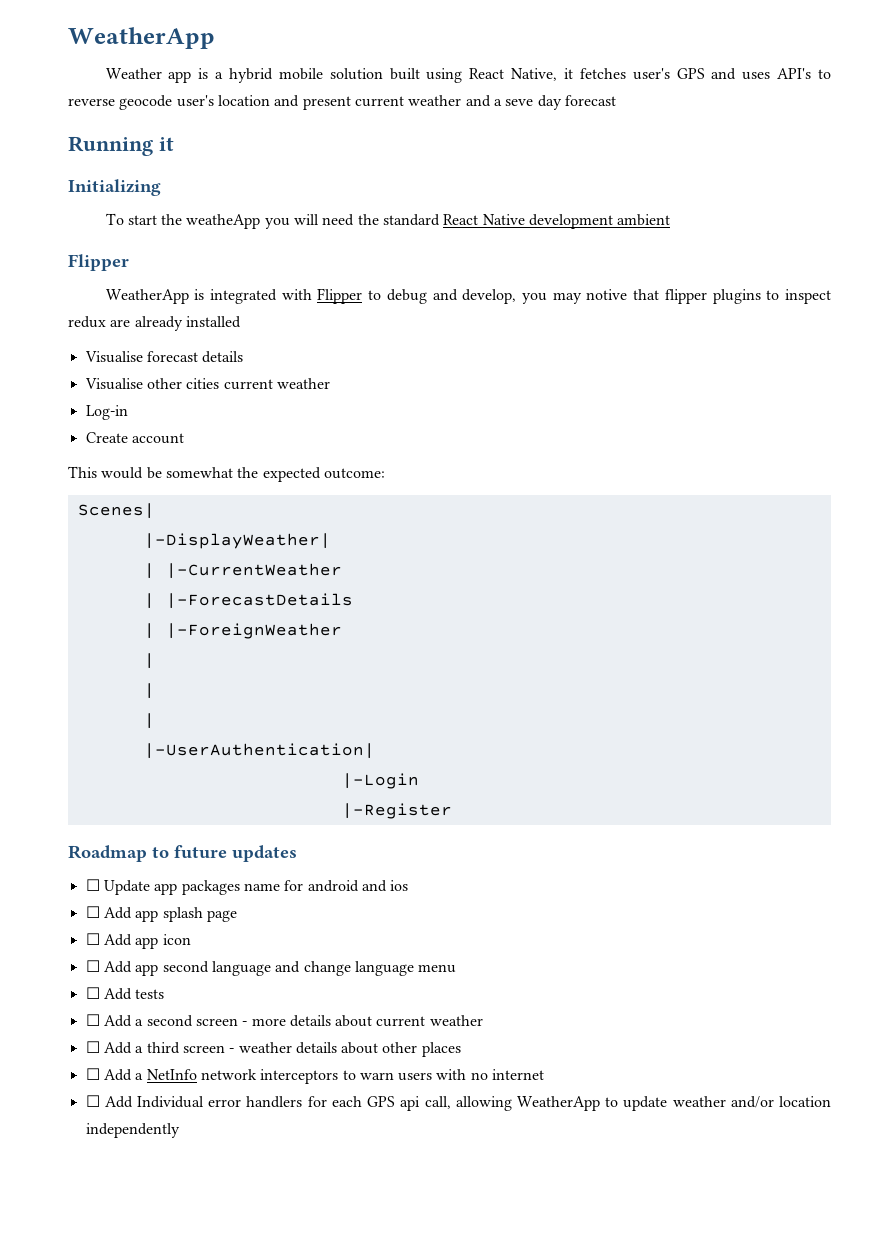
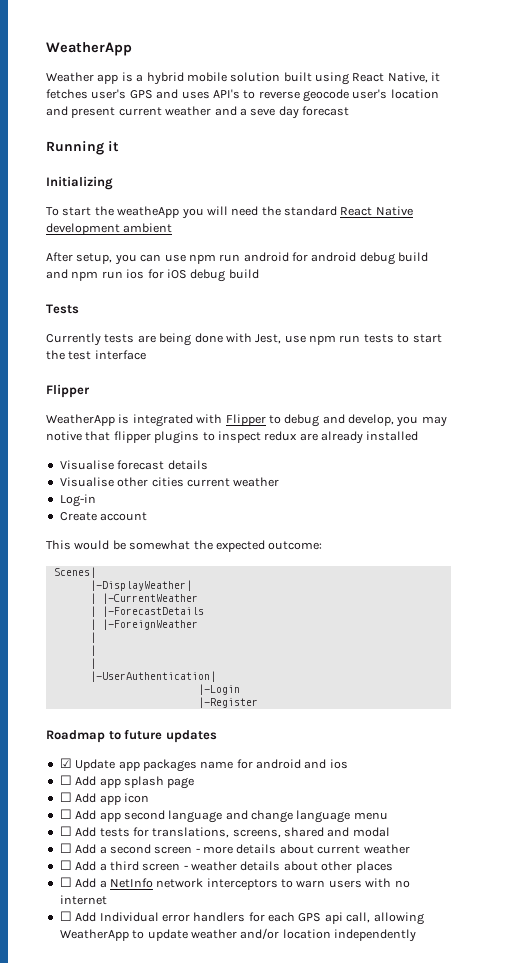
(671, 220) none -> [46,252,429,265] [46,269,259,282] [46,304,79,314] [46,333,442,346] [46,350,146,360] // After setup, you can use npm run android for android debug build and npm run ios for iOS debug build // Tests // Currently tests are being done with Jest, use npm run tests to start the test interface
[85,879,100,891] ☐ -> [59,758,72,768] ☑
(165, 994) none -> [132,827,390,838] for translations, screens, shared and modal

